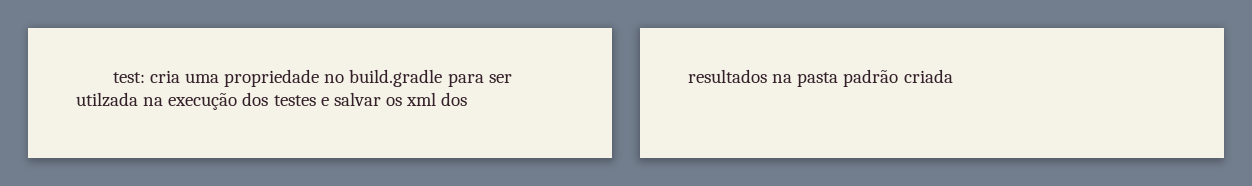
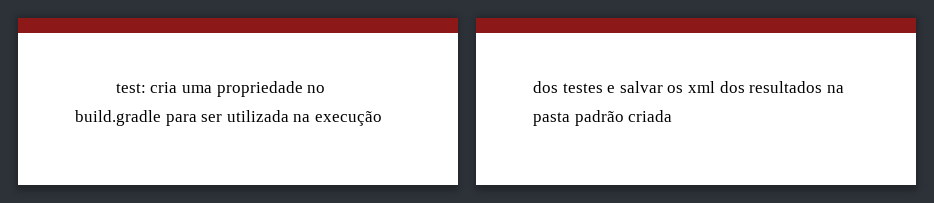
[76,92,138,107] utilzada -> [226,110,289,122] utilizada

